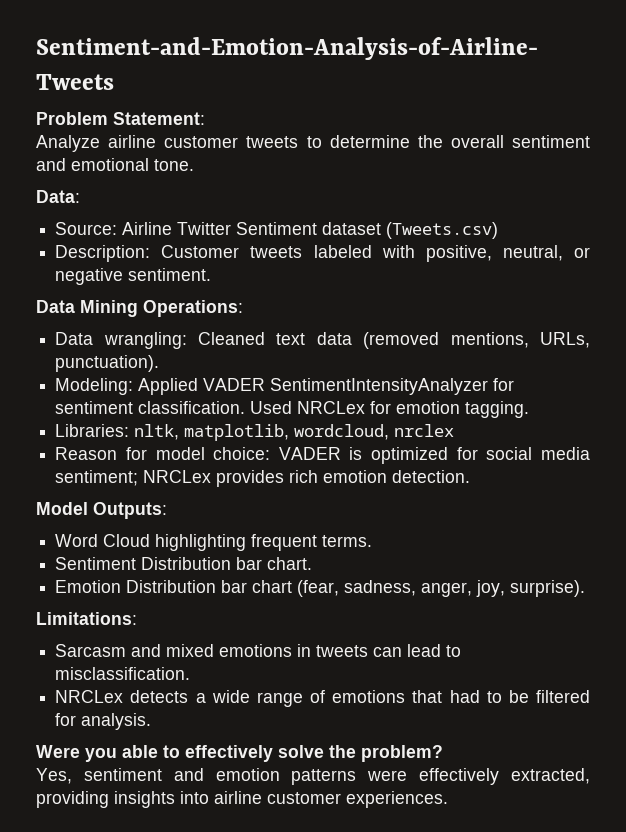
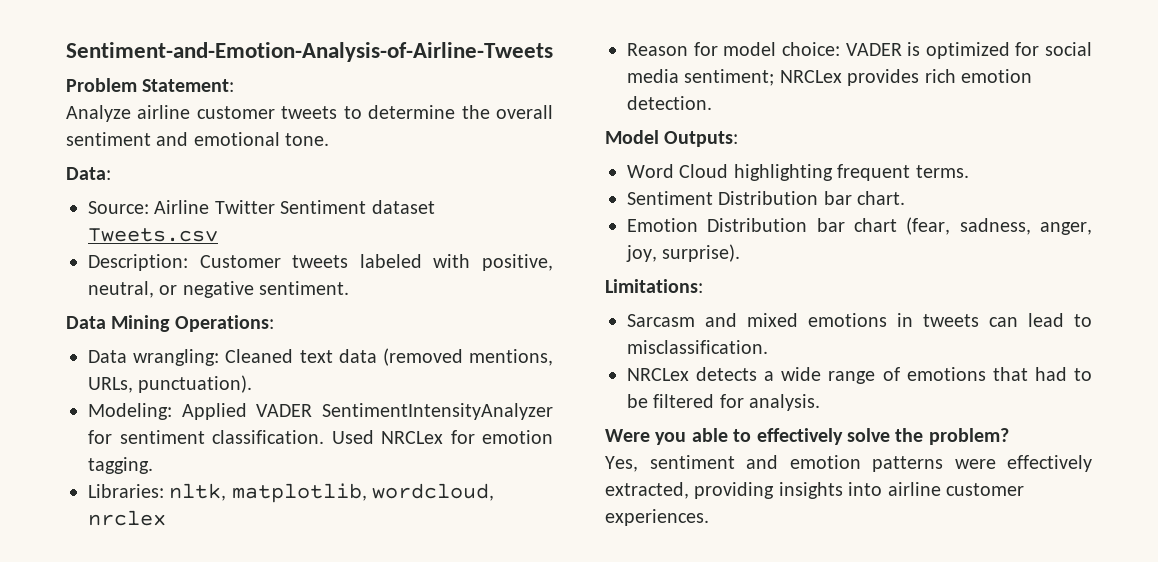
[386,222,499,239] (Tweets.csv) -> [88,228,218,242] Tweets.csv

